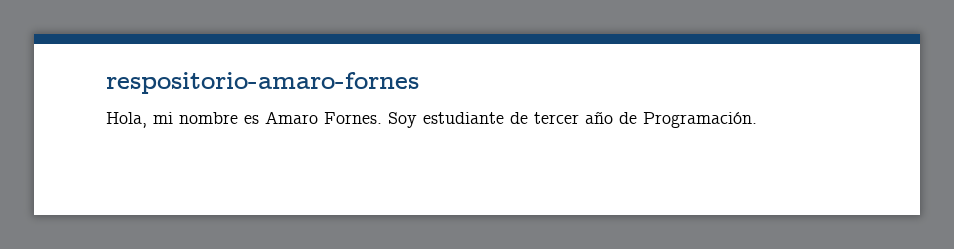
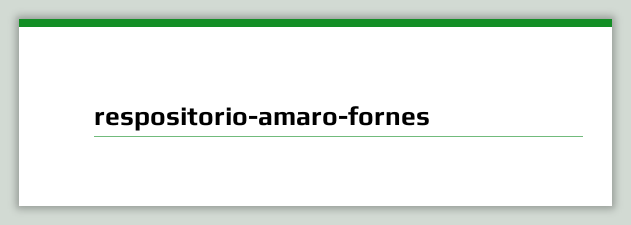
[106,111,757,128] // Hola, mi nombre es Amaro Fornes. Soy estudiante de tercer año de Programación. -> (430, 118) none

